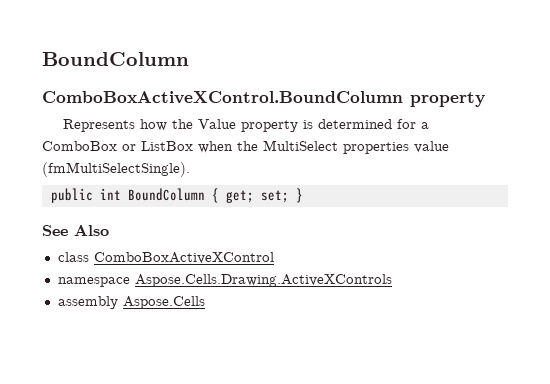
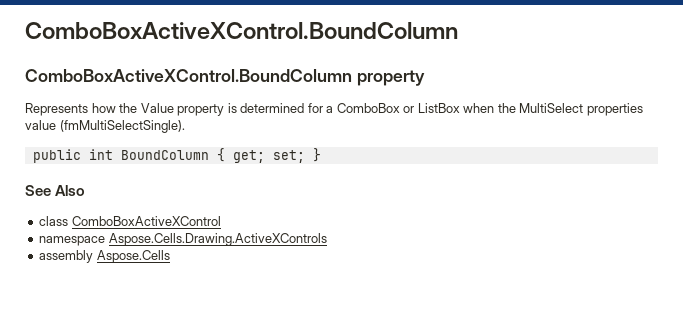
[42,52,189,66] BoundColumn -> [25,22,458,39] ComboBoxActiveXControl.BoundColumn

